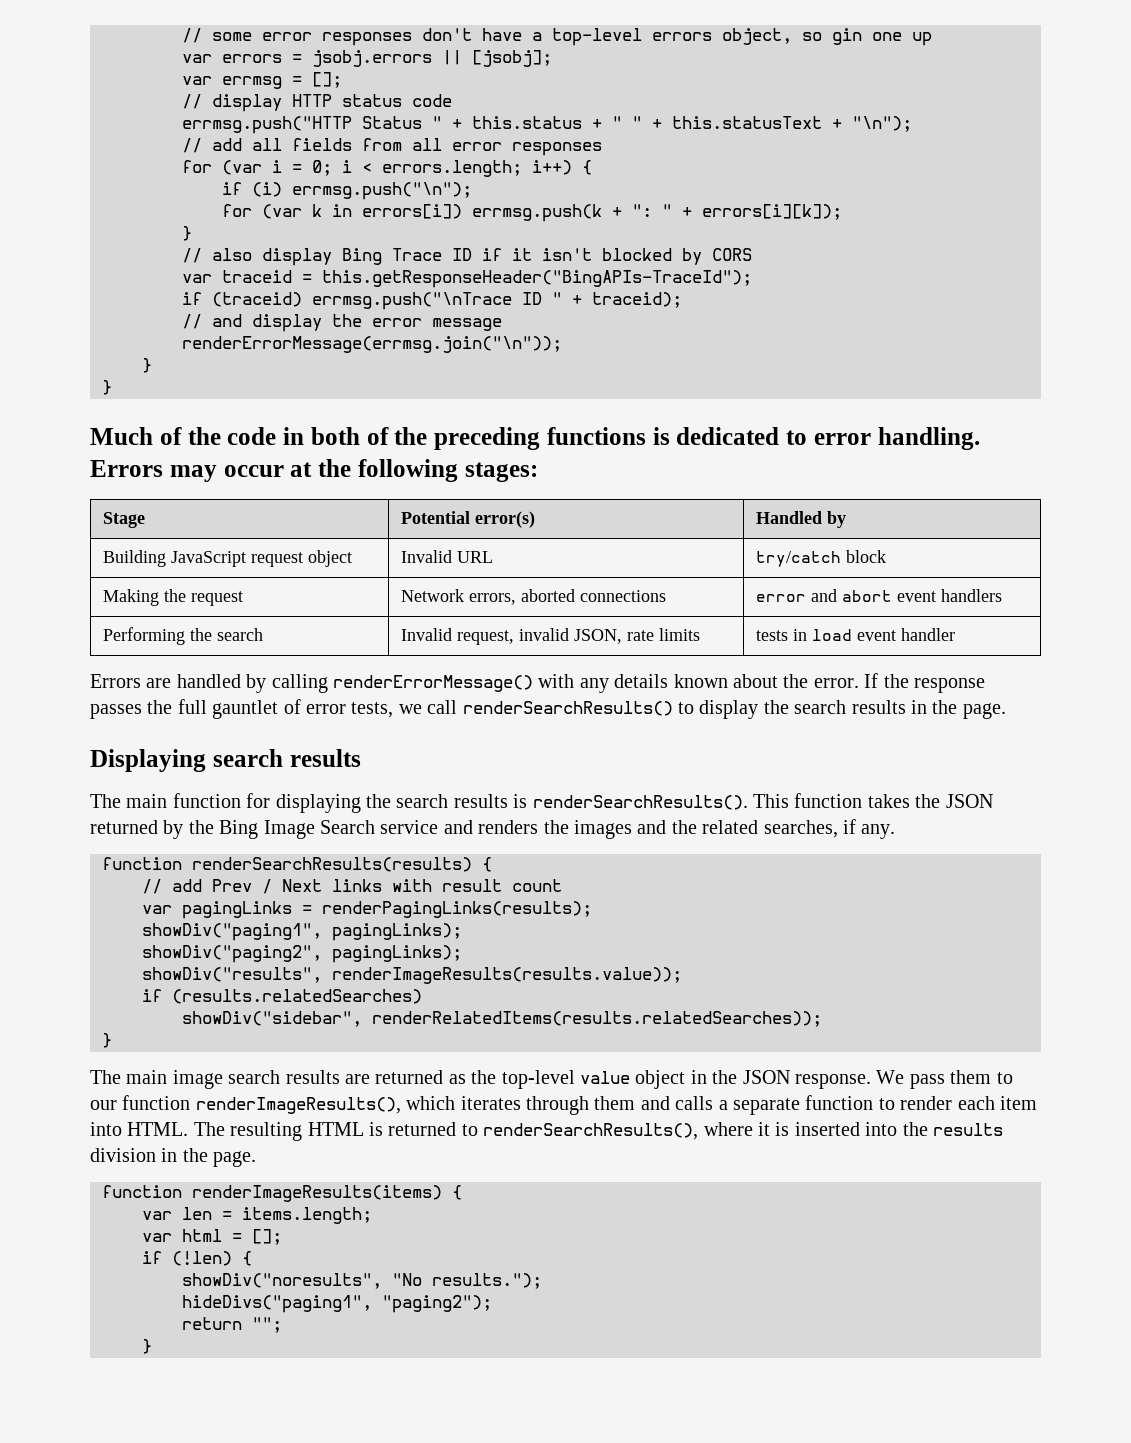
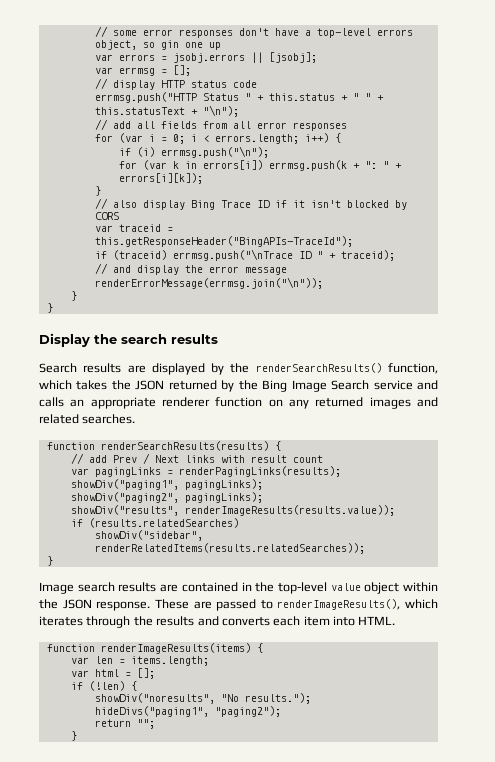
[90,427,980,450] [90,459,538,482] [102,512,145,528] [400,511,535,528] [755,511,846,528] [102,550,352,567] [400,550,493,563] [755,550,886,567] [102,589,243,606] [400,589,666,605] [755,589,1002,602] [102,627,263,645] [400,628,700,645] [755,628,955,641] [90,673,985,693] [90,699,1006,719] [90,749,361,772] [90,793,863,813] Much of the code in both of the preceding functions is dedicated to error handling. Errors may occur at the following stages: // Stage | Potential error(s) | Handled by // Building JavaScript request object | Invalid URL | try/catch block // Making the request | Network errors, aborted connections | error and abort event handlers // Performing the search | Invalid request, invalid JSON, rate limits | tests in load event handler // Errors are handled by calling renderErrorMessage() with any details known about the error. If the response passes the full gauntlet of error tests, we call renderSearchResults() to display the search results in the page. // Displaying search results // The main function for displaying the search results is renderSearchResults(). This function -> [39,333,218,347] [39,363,438,375] [39,380,72,390] Display the search results // Search results are displayed by the renderSearchResults() function, which
[478,819,896,839] renders the images and the related searches, if any. -> [39,397,438,409] [39,414,136,424] calls an appropriate renderer function on any returned images and related searches.
[90,1070,223,1089] The main image -> [39,582,74,594] Image
[375,1070,466,1084] returned as -> [181,582,252,592] contained in
[690,1070,707,1084] in -> [402,582,438,592] within
[876,1070,1013,1089] [90,1095,1037,1115] [90,1122,1003,1141] [90,1148,257,1167] We pass them to our function renderImageResults(), which iterates through them and calls a separate function to render each item into HTML. The resulting HTML is returned to renderSearchResults(), where it is inserted into the results division in the page. -> [154,599,438,611] [39,616,396,628] These are passed to renderImageResults(), which iterates through the results and converts each item into HTML.

